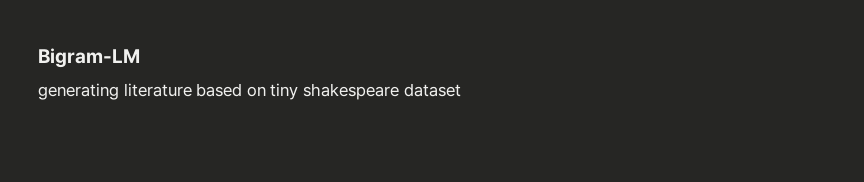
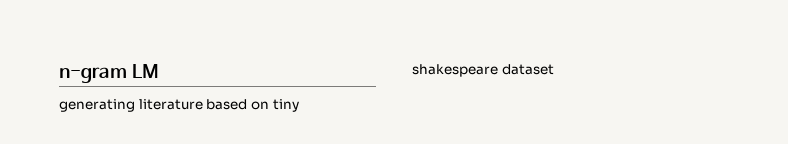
[38,48,140,68] Bigram-LM -> [59,64,160,83] n-gram LM

